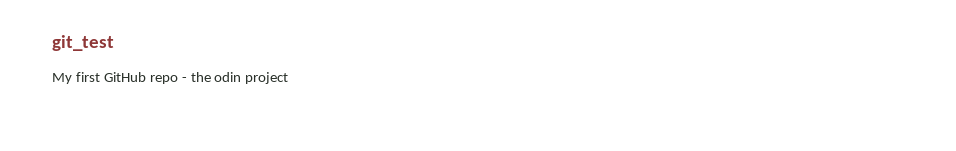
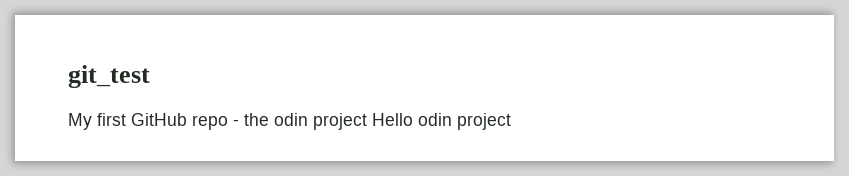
(289, 78) none -> [372,113,511,130] Hello odin project

